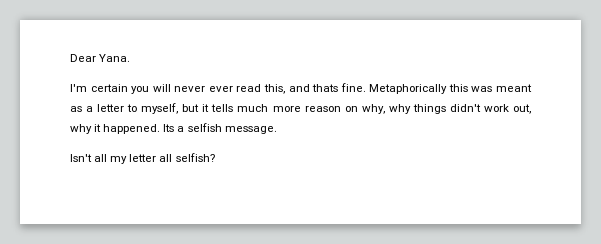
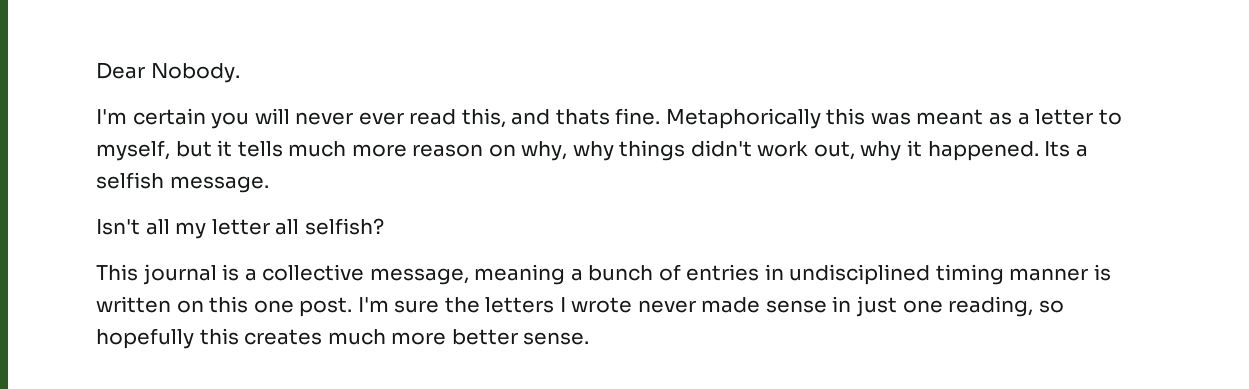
[99,54,131,62] Yana. -> [150,63,240,83] Nobody.
(215, 157) none -> [96,264,1112,285] [96,296,1064,317] [96,328,590,349] // This journal is a collective message, meaning a bunch of entries in undisciplined timing manner is written on this one post. I'm sure the letters I wrote never made sense in just one reading, so hopefully this creates much more better sense.

